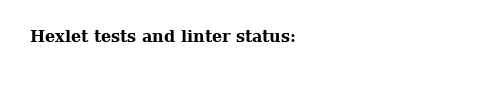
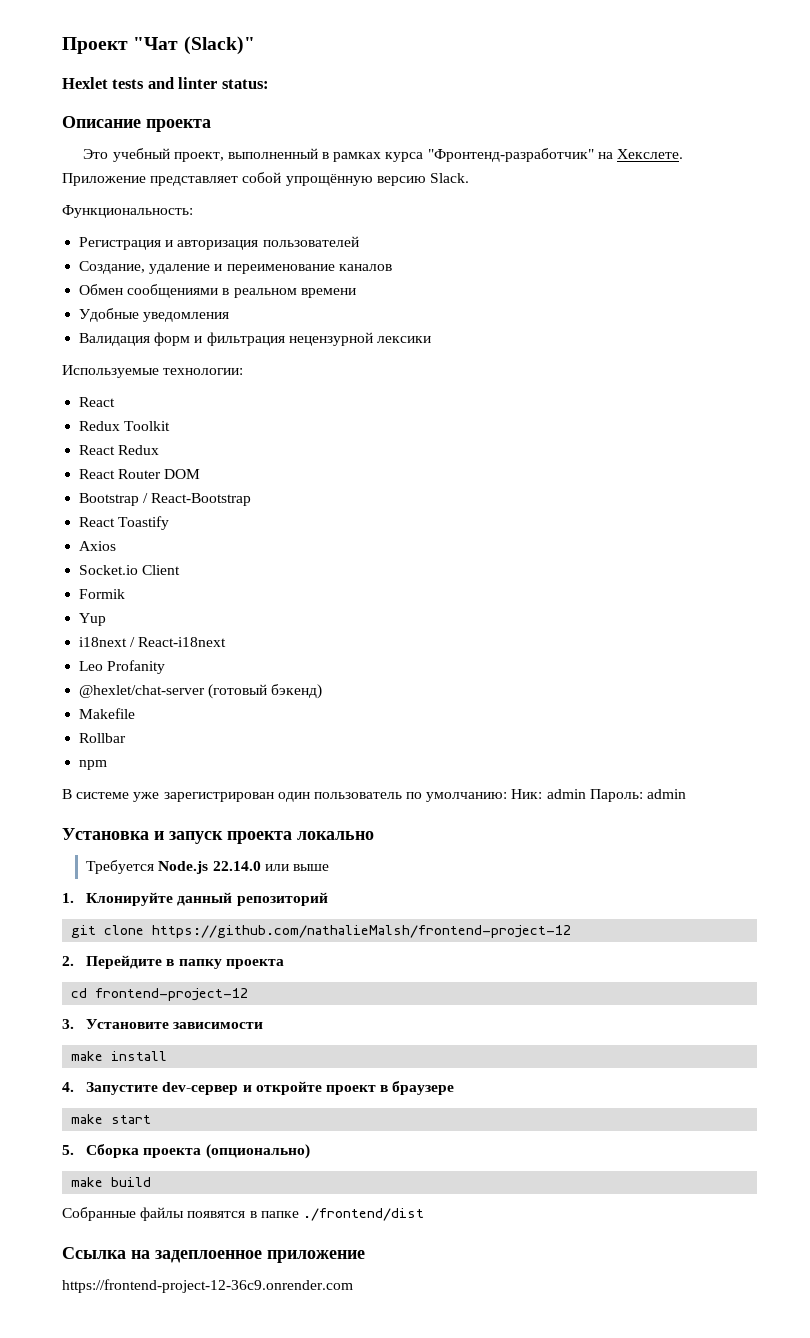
(30, 36) none -> [62,36,255,55] Проект "Чат (Slack)" //
(296, 36) none -> [62,116,211,132] [83,148,684,162] [62,172,469,186] [62,205,193,218] [79,236,359,250] [79,261,392,274] [79,284,356,298] [79,308,230,322] [79,332,431,346] [62,365,244,378] [79,397,116,407] [79,421,171,431] [79,445,160,455] [79,469,201,479] [79,493,252,506] [79,516,170,530] [79,541,117,551] [79,565,181,575] [79,589,126,599] [79,613,107,626] [79,637,227,647] [79,660,166,674] [79,684,323,699] [79,708,136,719] [79,733,127,743] [79,760,108,770] [62,789,687,802] [62,828,374,844] [86,860,330,874] [62,892,328,906] [71,925,572,938] [62,955,284,969] [71,988,249,1001] [62,1019,264,1029] [71,1051,168,1061] [62,1081,455,1095] [71,1114,152,1124] [62,1144,310,1159] [71,1177,152,1187] [62,1207,424,1221] [62,1247,365,1263] [62,1279,353,1293] // Описание проекта // Это учебный проект, выполненный в рамках курса "Фронтенд-разработчик" на Хекслете. Приложение представляет собой упрощённую версию Slack. // Функциональность: // Регистрация и авторизация пользователей // Создание, удаление и переименование каналов // Обмен сообщениями в реальном времени // Удобные уведомления // Валидация форм и фильтрация нецензурной лексики // Используемые технологии: // React // Redux Toolkit // React Redux // React Router DOM // Bootstrap / React-Bootstrap // React Toastify // Axios // Socket.io Client // Formik // Yup // i18next / React-i18next // Leo Profanity // @hexlet/chat-server (готовый бэкенд) // Makefile // Rollbar // npm // В системе уже зарегистрирован один пользователь по умолчанию: Ник: admin Пароль: admin // Установка и запуск проекта локально // Требуется Node.js 22.14.0 или выше // 1. Клонируйте данный репозиторий // git clone https://github.com/nathalieMalsh/frontend-project-12 // 2. Перейдите в папку проекта // cd frontend-project-12 // 3. Установите зависимости // make install // 4. Запустите dev-сервер и откройте проект в браузере // make start // 5. Сборка проекта (опционально) // make build // Собранные файлы появятся в папке ./frontend/dist // Ссылка на задеплоенное приложение // https://frontend-project-12-36c9.onrender.com

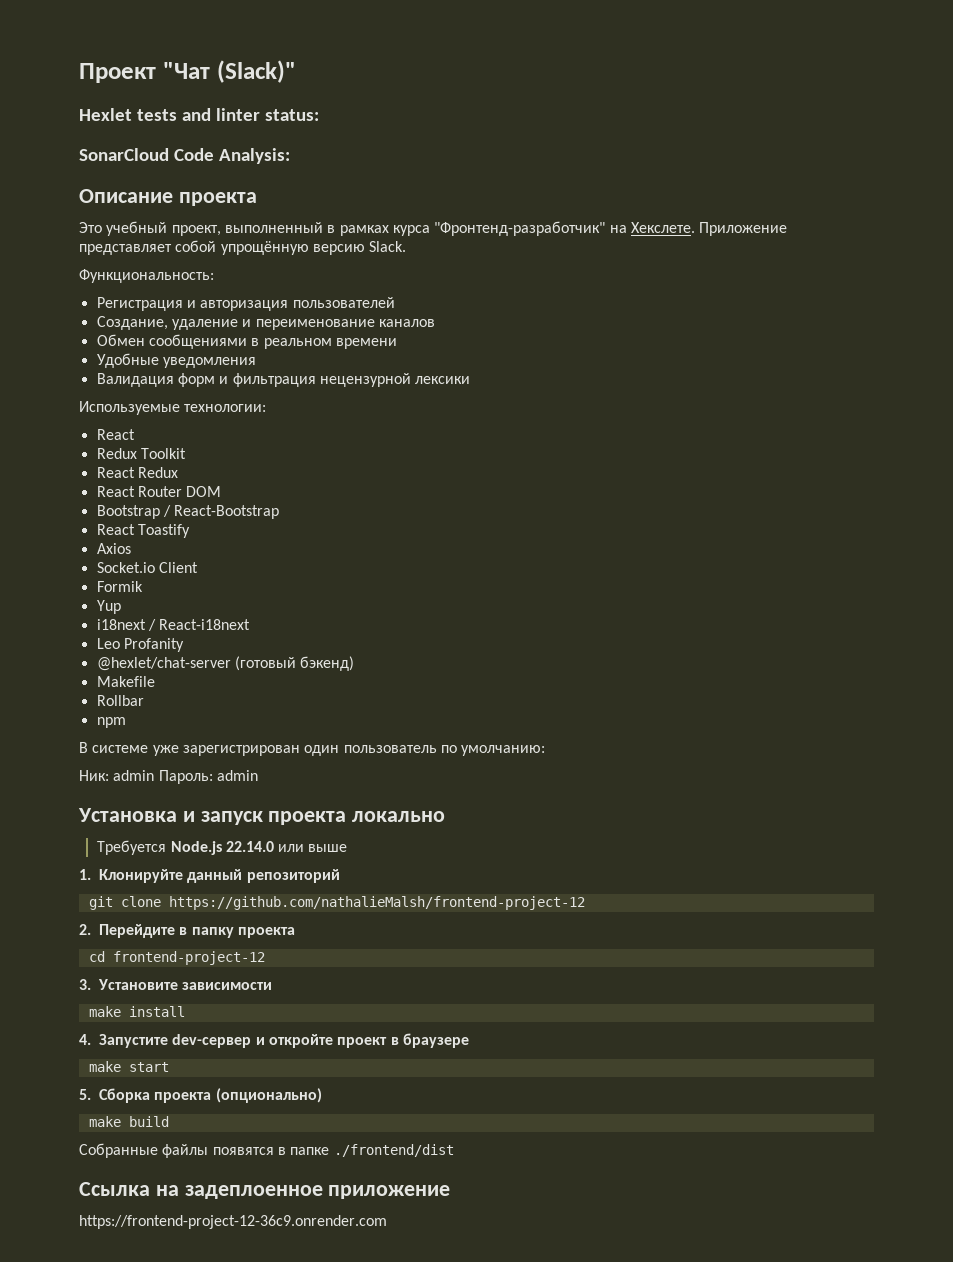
(269, 84) none -> [79,148,290,164] // SonarCloud Code Analysis:
(508, 797) none -> (546, 750) //

